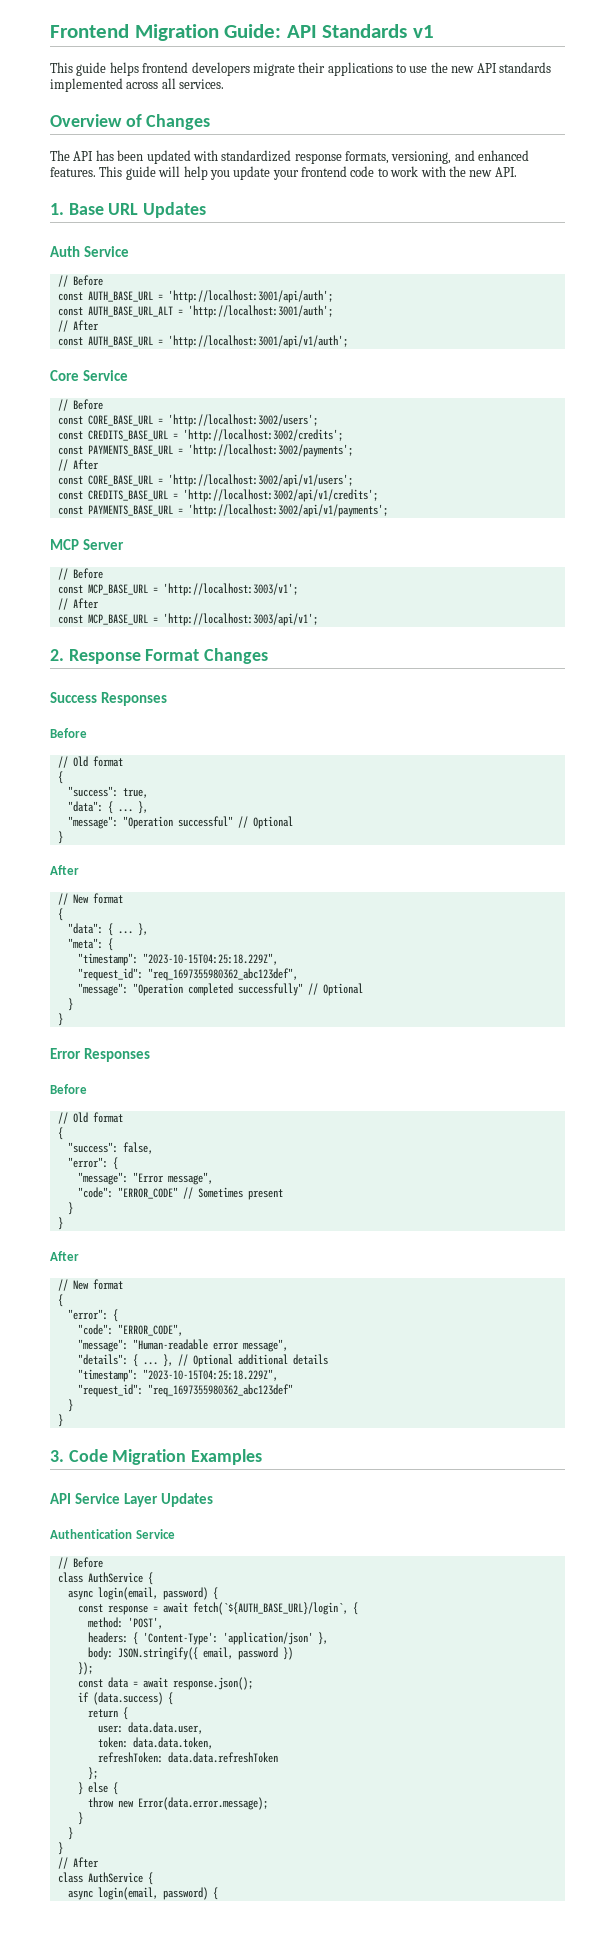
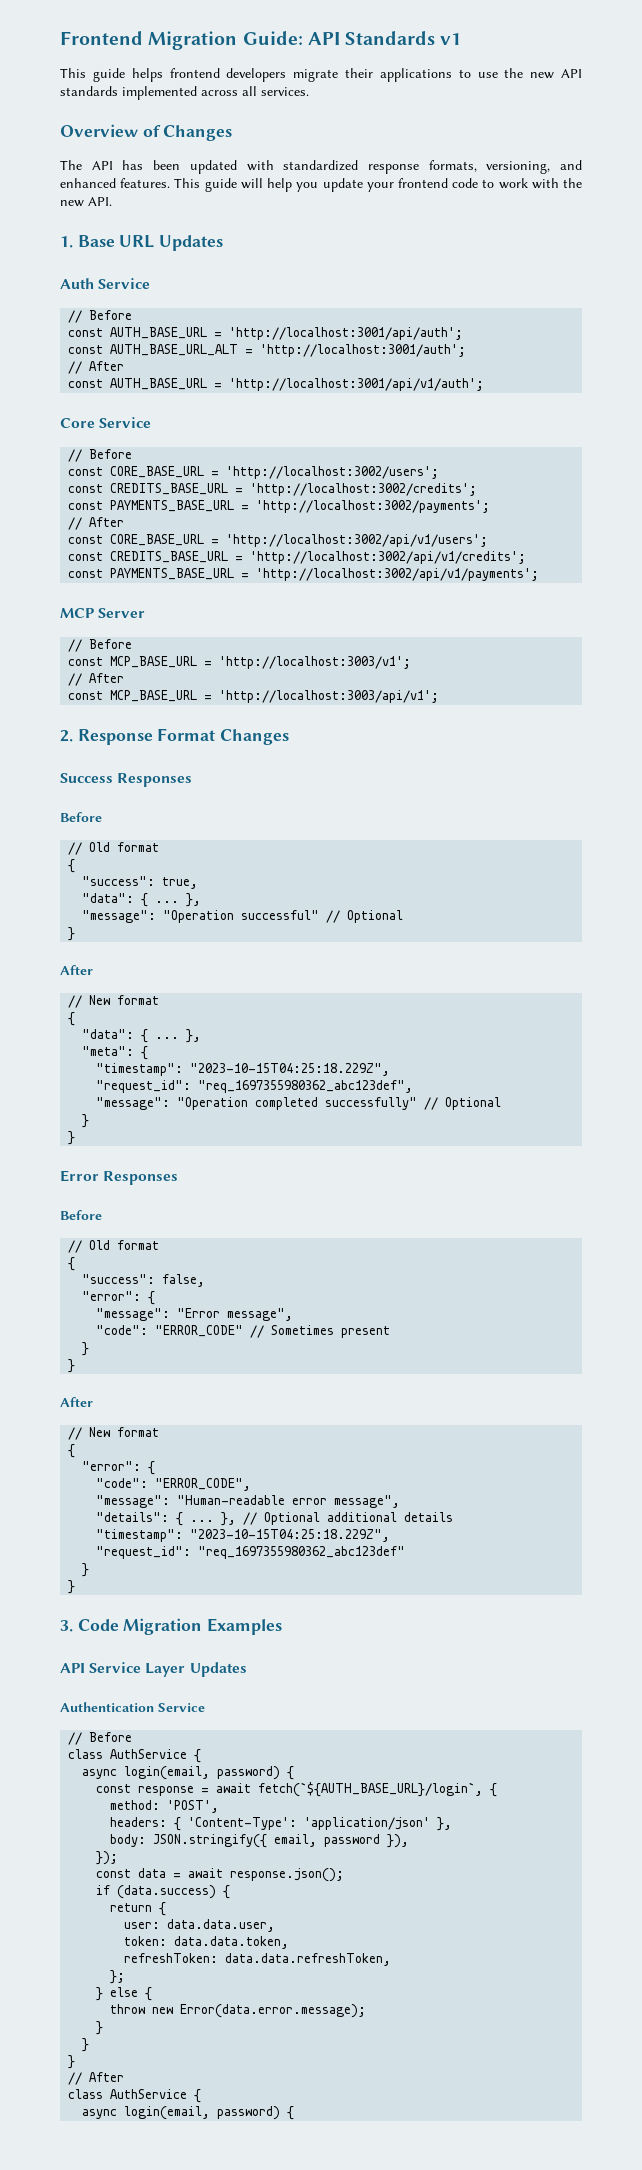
[282,1647,293,1660] }) -> [387,1834,410,1848] }),
[167,1752,278,1763] data.data.refreshToken -> [225,1953,392,1966] data.data.refreshToken,

